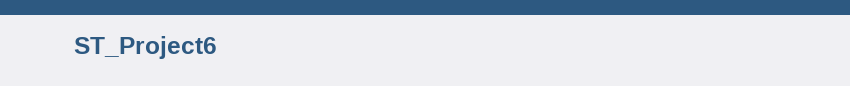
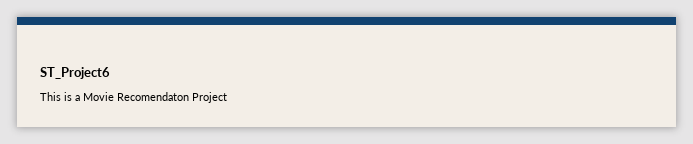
(217, 47) none -> [40,92,227,103] // This is a Movie Recomendaton Project

